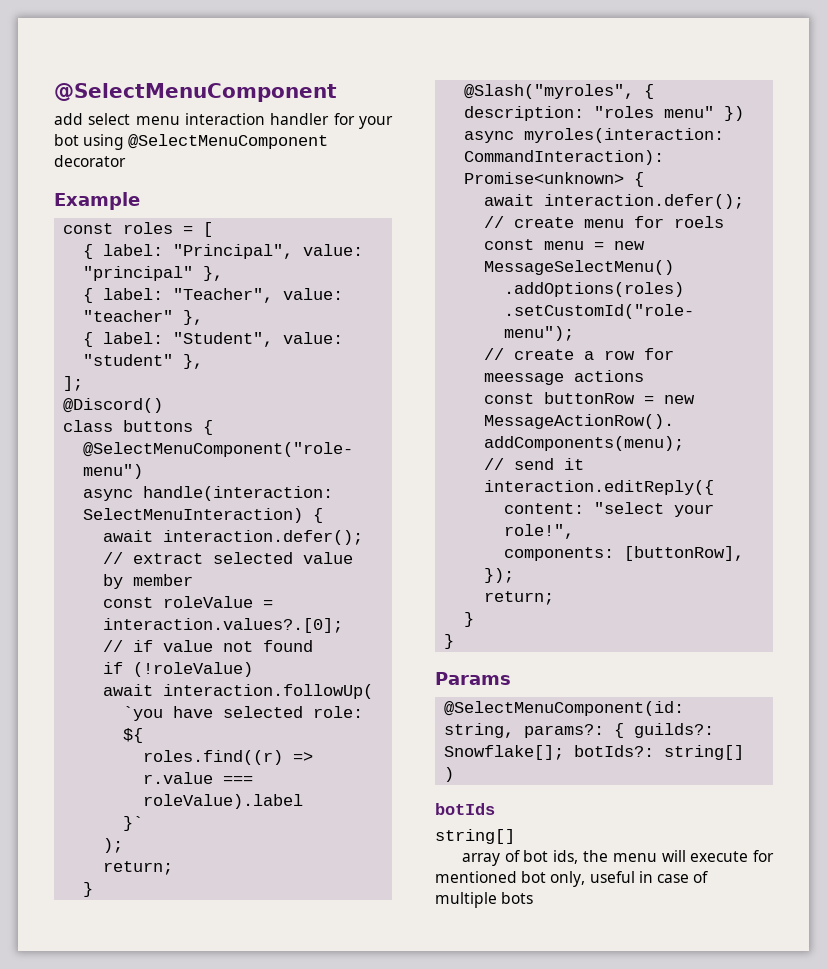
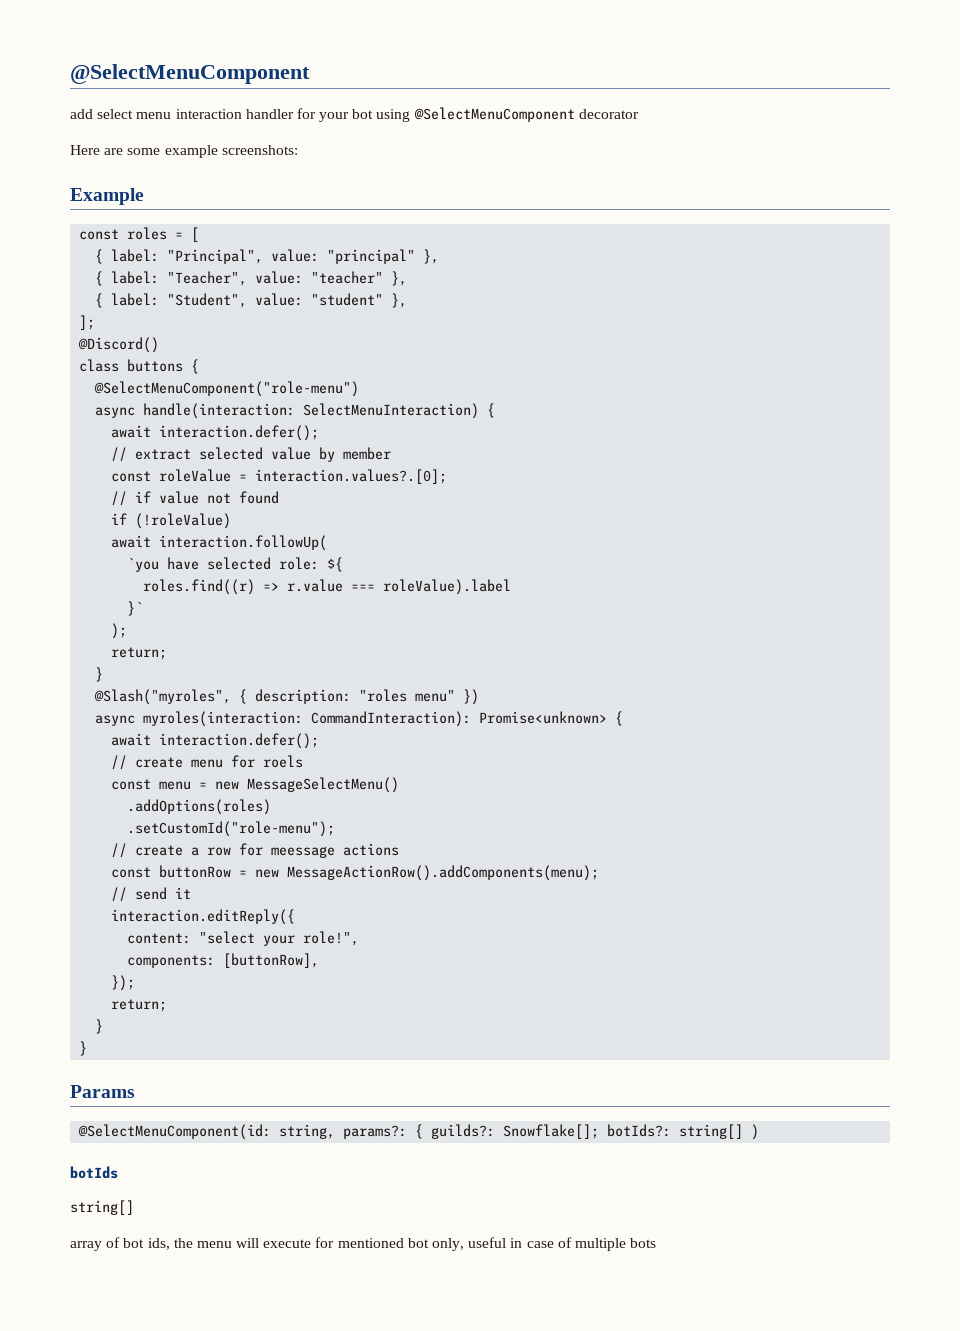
(126, 161) none -> [70,145,298,158] // Here are some example screenshots:

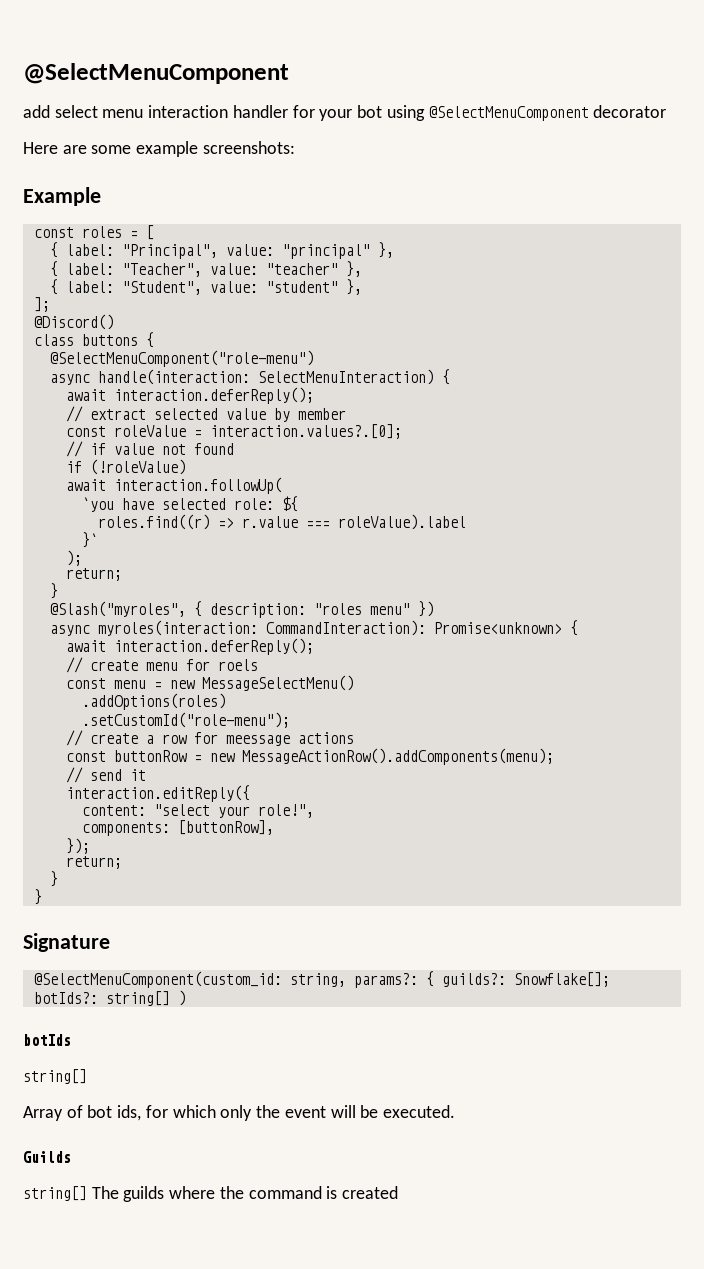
[159,425,320,441] interaction.defer(); -> [113,387,314,404] interaction.deferReply();
[159,733,320,749] interaction.defer(); -> [113,638,314,655] interaction.deferReply();
[70,1085,135,1098] [78,1124,272,1140] Params // @SelectMenuComponent(id: -> [23,933,110,952] [33,971,282,988] Signature // @SelectMenuComponent(custom_id:
[70,1241,102,1251] array -> [23,1106,63,1121] Array
[173,1237,657,1251] the menu will execute for mentioned bot only, useful in case of multiple bots -> [145,1105,455,1121] [23,1151,71,1163] [23,1186,399,1202] for which only the event will be executed. // Guilds // string[] The guilds where the command is created

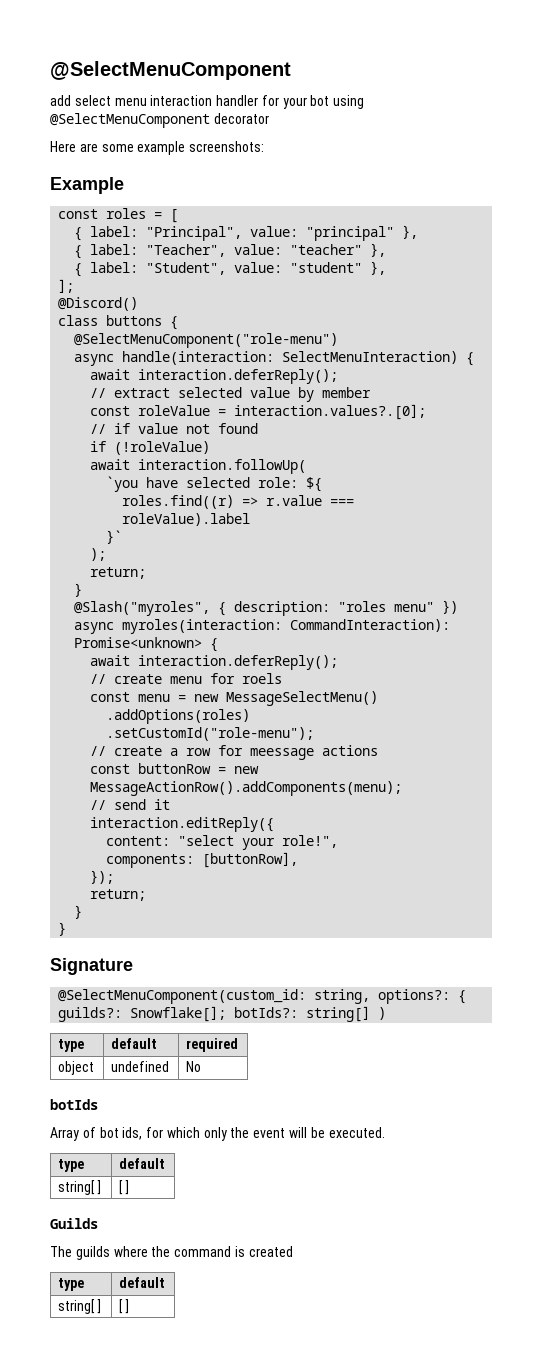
[353,973,418,988] params?: -> [378,989,451,1004] options?:
(186, 998) none -> [58,1039,85,1052] [111,1038,158,1049] [186,1038,239,1052] [58,1061,95,1075] [111,1061,170,1072] [186,1061,202,1072] // type | default | required // object | undefined | No
[23,1069,87,1084] // string[] -> (98, 1104) none
(455, 1111) none -> [58,1159,85,1172] [119,1158,166,1169] [58,1180,101,1195] [119,1180,129,1195] // type | default // string[ ] | [ ]
[23,1186,87,1201] string[] -> (98, 1223) none
(399, 1192) none -> [58,1278,85,1291] [119,1277,166,1288] [58,1299,101,1314] [119,1299,129,1314] // type | default // string[ ] | [ ]

